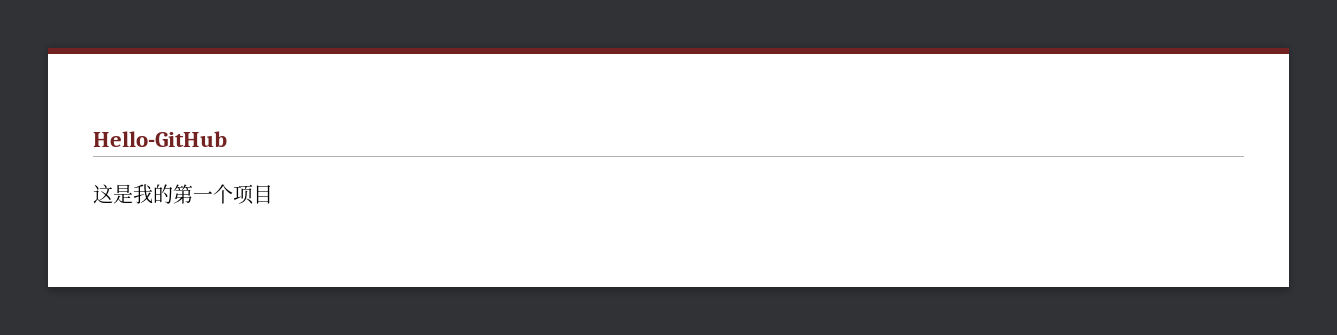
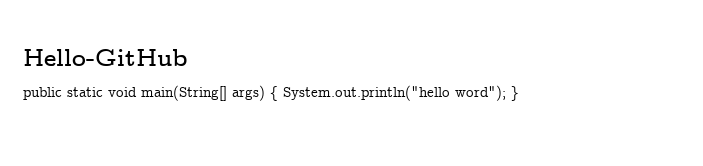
[93,184,273,205] 这是我的第一个项目 -> [23,85,519,101] public static void main(String[] args) { System.out.println("hello word"); }

